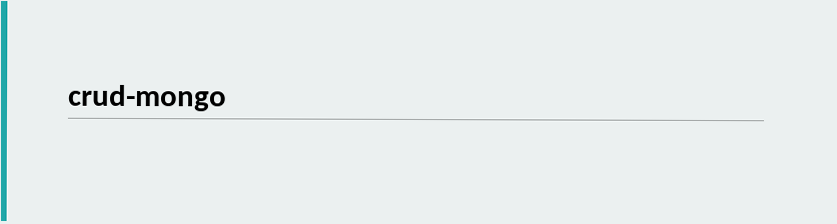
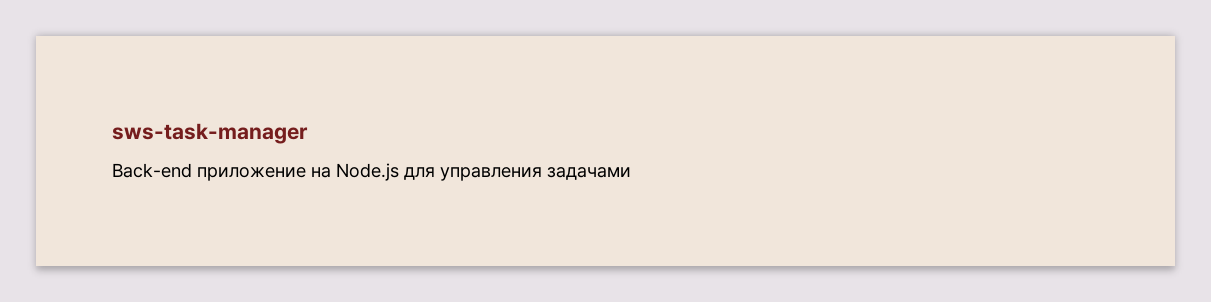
[68,84,227,112] crud-mongo -> [112,123,308,144] [112,163,631,181] sws-task-manager // Back-end приложение на Node.js для управления задачами

